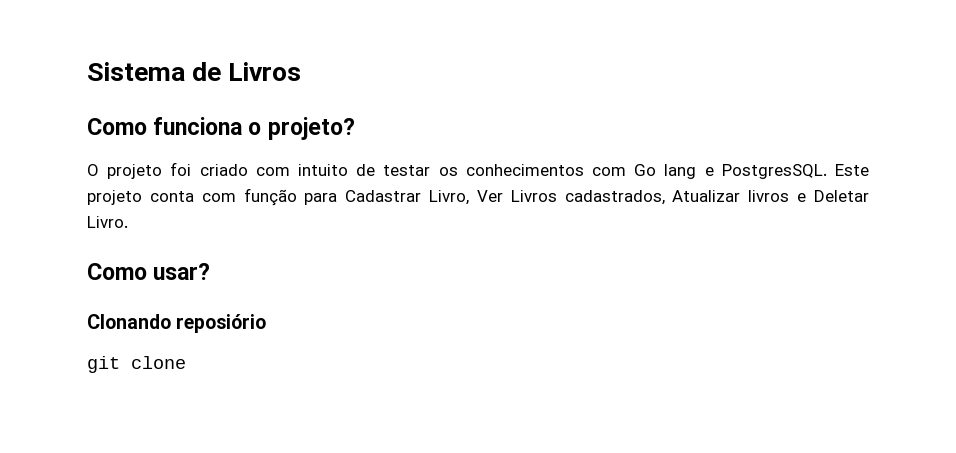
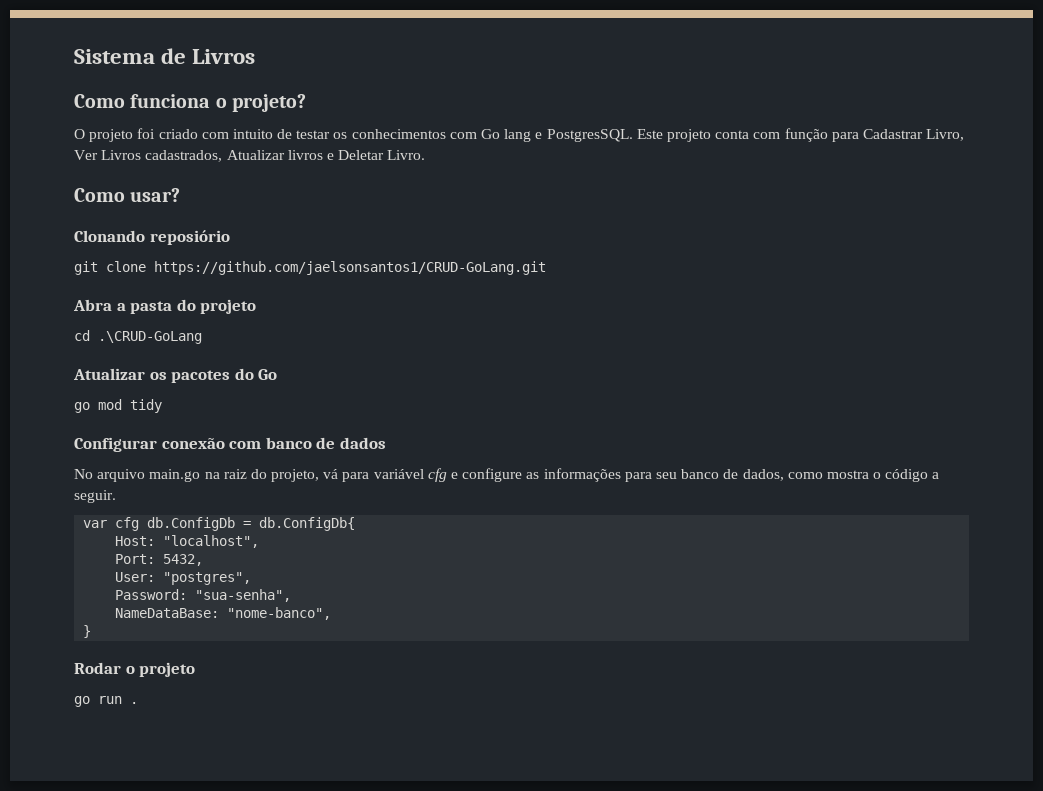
(186, 362) none -> [154,261,546,275] [73,299,257,314] [74,330,202,344] [73,368,278,383] [74,399,162,413] [74,437,386,452] [74,468,940,482] [74,490,116,503] [83,517,356,531] [115,535,260,548] [115,554,204,566] [115,572,252,585] [115,589,292,602] [115,607,332,620] [83,625,92,638] [74,662,196,677] [74,696,138,707] https://github.com/jaelsonsantos1/CRUD-GoLang.git // Abra a pasta do projeto // cd .\CRUD-GoLang // Atualizar os pacotes do Go // go mod tidy // Configurar conexão com banco de dados // No arquivo main.go na raiz do projeto, vá para variável cfg e configure as informações para seu banco de dados, como mostra o código a seguir. // var cfg db.ConfigDb = db.ConfigDb{ // Host: "localhost", // Port: 5432, // User: "postgres", // Password: "sua-senha", // NameDataBase: "nome-banco", // } // Rodar o projeto // go run .

